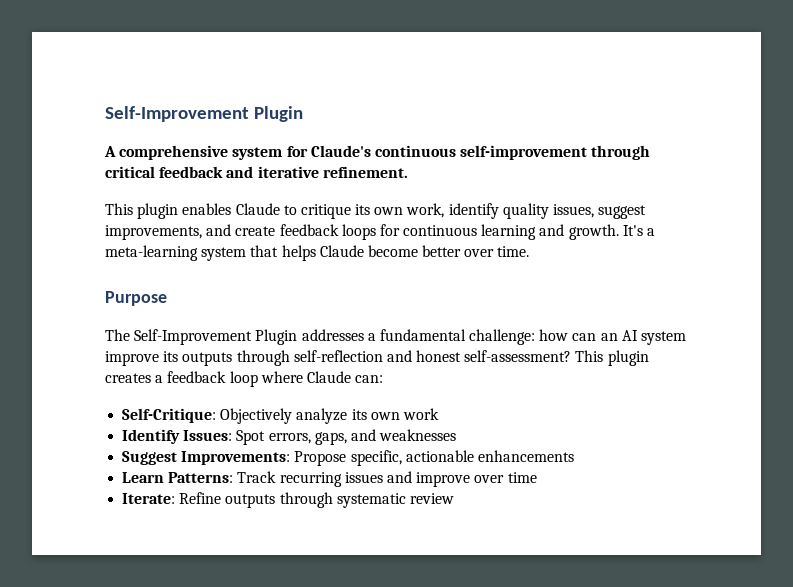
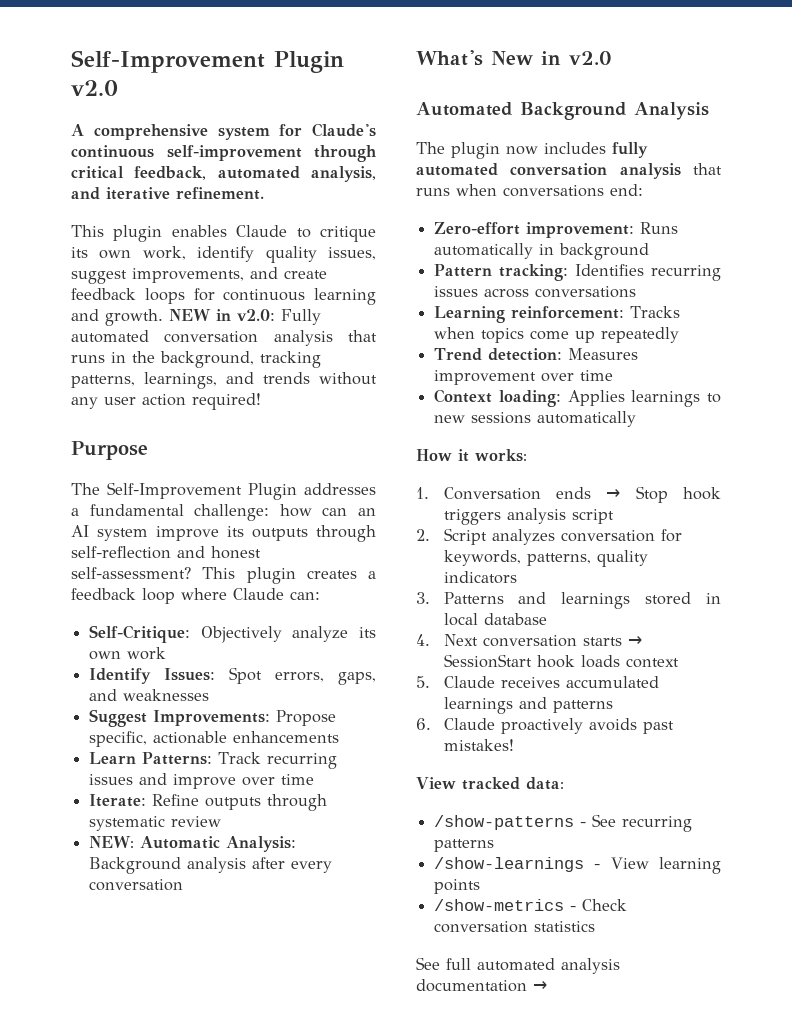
[105,106,304,122] Self-Improvement Plugin -> [71,50,344,73] [71,80,118,96] Self-Improvement Plugin v2.0
[159,166,224,178] feedback -> [134,166,376,182] feedback, automated analysis,
[622,225,656,236] [105,245,530,261] It's a meta-learning system that helps Claude become better over time. -> [169,309,321,325] [71,330,377,346] [71,351,321,368] [71,372,377,389] [71,393,261,410] NEW in v2.0: Fully automated conversation analysis that runs in the background, tracking patterns, learnings, and trends without any user action required!
(454, 498) none -> [89,836,297,852] [89,857,333,874] [89,879,184,891] [416,50,612,66] [416,102,709,120] [416,142,648,159] [416,163,722,179] [416,184,643,197] [434,222,679,238] [434,243,650,260] [434,264,721,281] [434,286,637,298] [434,306,681,323] [434,327,680,343] [434,348,639,361] [434,370,614,385] [434,389,721,407] [434,411,637,427] [416,449,527,462] [416,486,721,503] [443,508,614,525] [416,528,682,545] [443,550,648,567] [443,571,517,584] [416,592,721,609] [443,613,547,626] [416,634,642,647] [443,654,679,668] [416,676,659,688] [443,697,613,714] [416,718,674,734] [443,739,514,751] [416,777,564,790] [434,814,693,832] [434,839,495,852] [434,857,721,874] [434,879,481,894] [434,899,628,911] [434,921,596,933] [416,957,620,974] [416,979,547,992] // NEW: Automatic Analysis: Background analysis after every conversation // What's New in v2.0 // Automated Background Analysis // The plugin now includes fully automated conversation analysis that runs when conversations end: // Zero-effort improvement: Runs automatically in background // Pattern tracking: Identifies recurring issues across conversations // Learning reinforcement: Tracks when topics come up repeatedly // Trend detection: Measures improvement over time // Context loading: Applies learnings to new sessions automatically // How it works: // 1. Conversation ends → Stop hook triggers analysis script // 2. Script analyzes conversation for keywords, patterns, quality indicators // 3. Patterns and learnings stored in local database // 4. Next conversation starts → SessionStart hook loads context // 5. Claude receives accumulated learnings and patterns // 6. Claude proactively avoids past mistakes! // View tracked data: // /show-patterns - See recurring patterns // /show-learnings - View learning points // /show-metrics - Check conversation statistics // See full automated analysis documentation →

